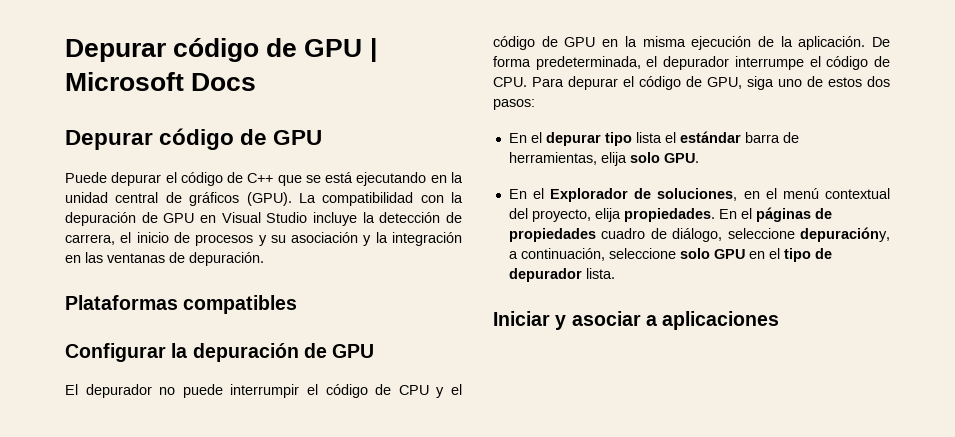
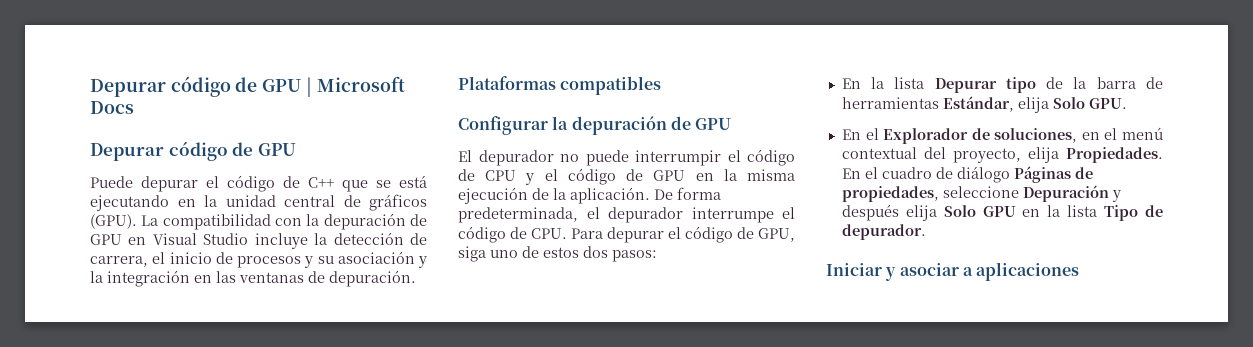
[530,131,799,146] [508,152,660,166] el depurar tipo lista el estándar barra de herramientas, elija solo -> [871,77,1163,93] [841,96,1085,113] la lista Depurar tipo de la barra de herramientas Estándar, elija Solo
[623,207,832,222] [508,227,890,242] [508,248,832,262] [508,268,615,282] propiedades. En el páginas de propiedades cuadro de diálogo, seleccione depuracióny, a continuación, seleccione solo GPU en el tipo de depurador lista. -> [1066,147,1163,163] [841,166,1093,183] [841,185,1121,202] [841,204,1163,221] [841,224,926,240] Propiedades. En el cuadro de diálogo Páginas de propiedades, seleccione Depuración y después elija Solo GPU en la lista Tipo de depurador.

